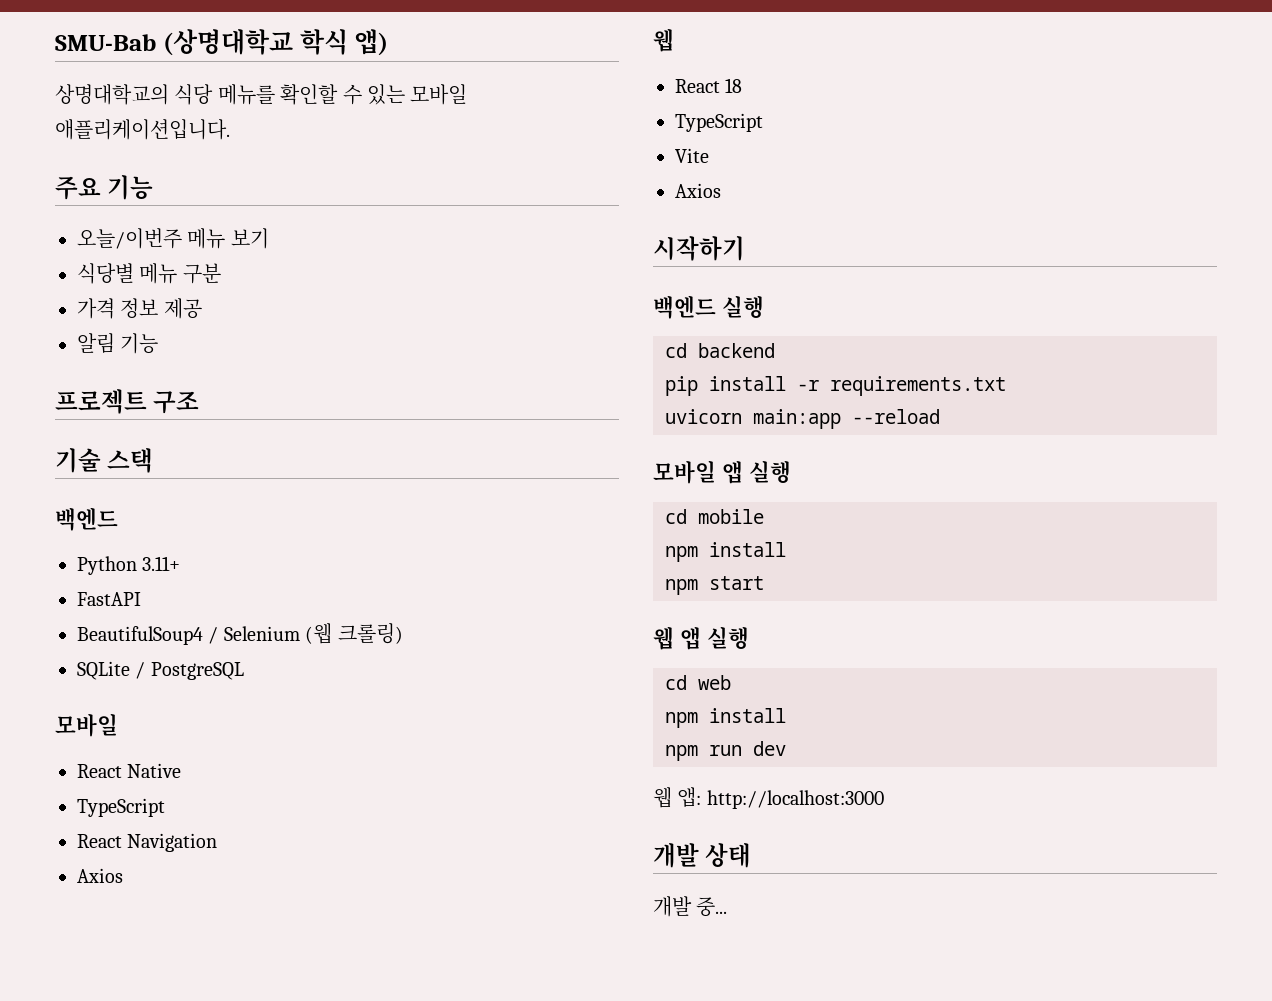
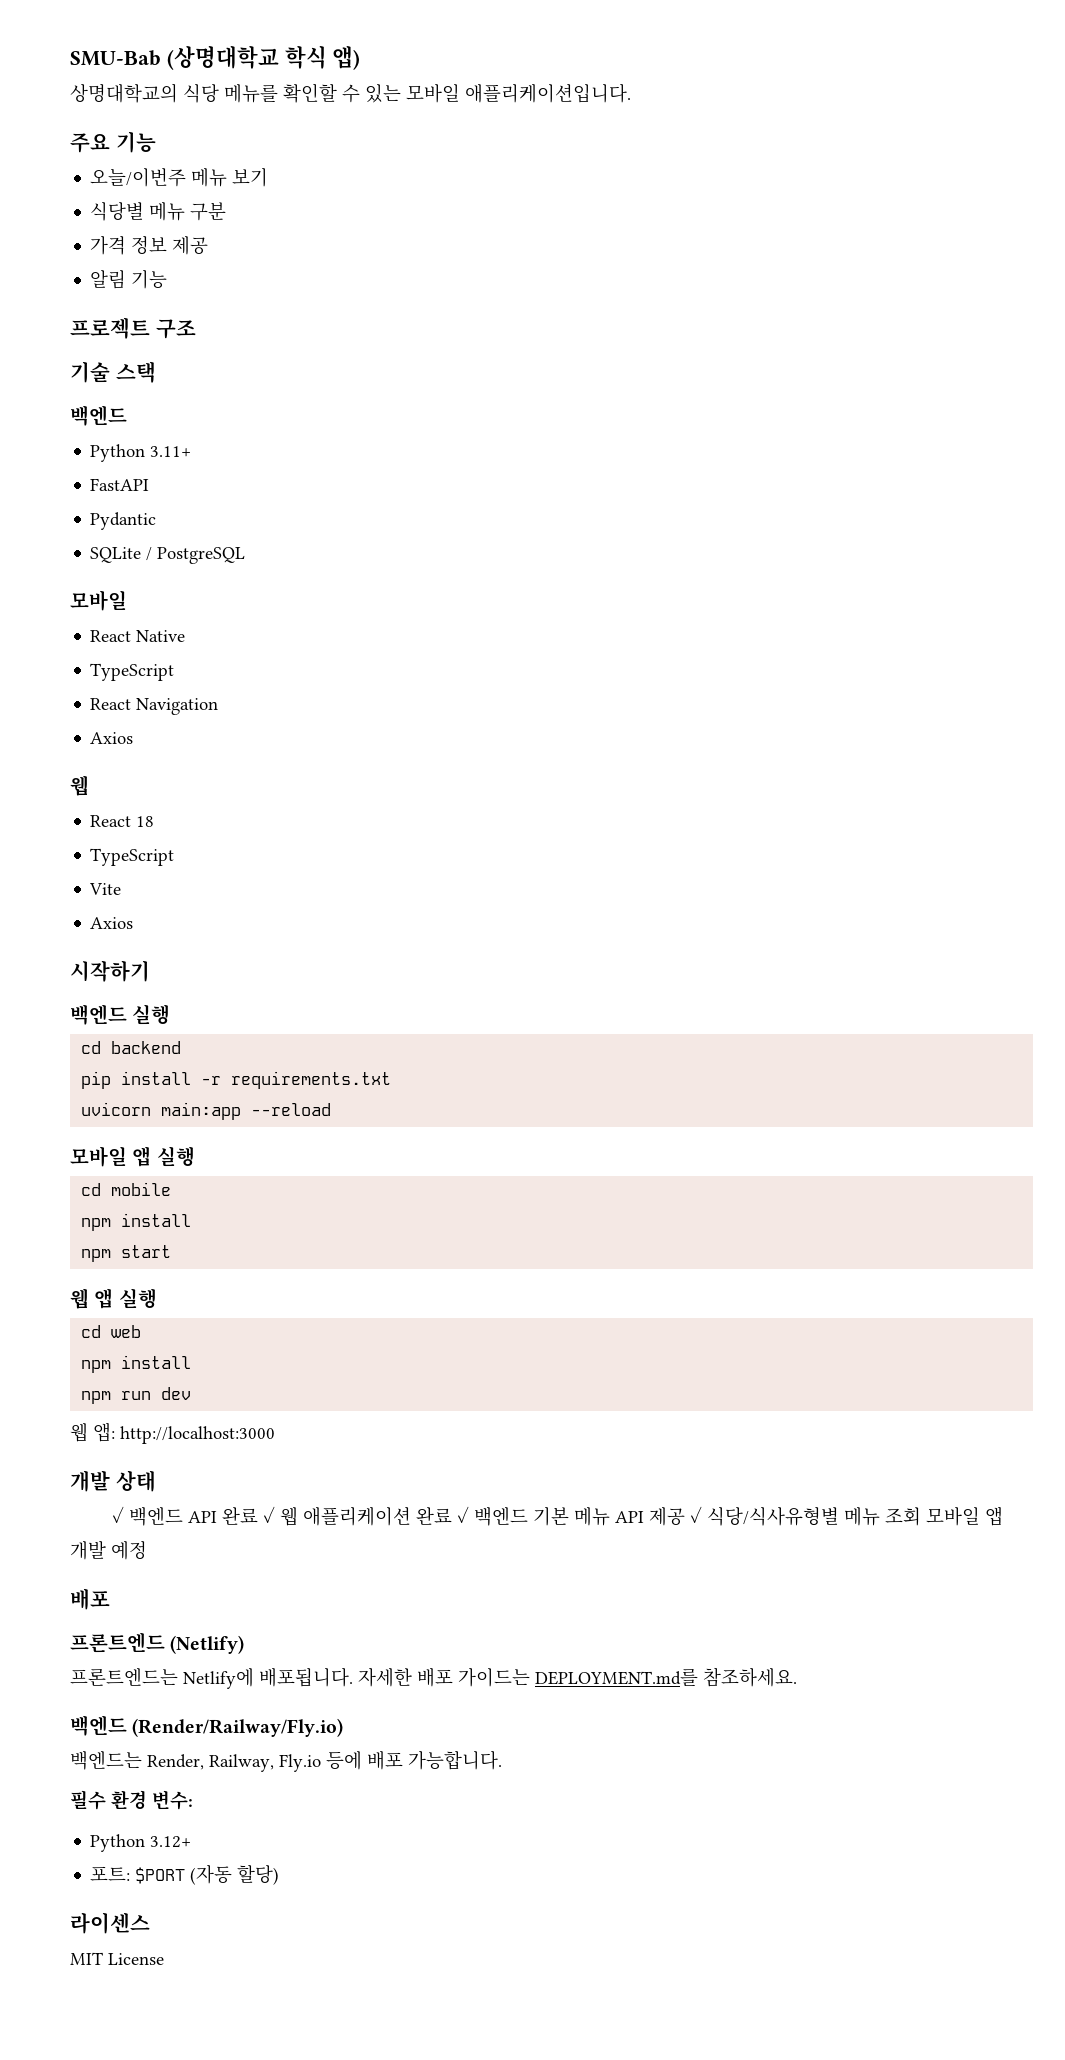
[77,623,403,645] BeautifulSoup4 / Selenium (웹 크롤링) -> [90,512,157,530] Pydantic
[653,896,728,917] 개발 중... -> [111,1506,1003,1526] [70,1541,147,1560] [70,1588,110,1610] [70,1632,245,1654] [70,1667,797,1689] [70,1715,344,1737] [70,1750,502,1772] [70,1790,193,1810] [90,1834,192,1852] [90,1864,280,1885] [70,1912,150,1934] [70,1952,164,1965] ✓ 백엔드 API 완료 ✓ 웹 애플리케이션 완료 ✓ 백엔드 기본 메뉴 API 제공 ✓ 식당/식사유형별 메뉴 조회 모바일 앱 개발 예정 // 배포 // 프론트엔드 (Netlify) // 프론트엔드는 Netlify에 배포됩니다. 자세한 배포 가이드는 DEPLOYMENT.md를 참조하세요. // 백엔드 (Render/Railway/Fly.io) // 백엔드는 Render, Railway, Fly.io 등에 배포 가능합니다. // 필수 환경 변수: // Python 3.12+ // 포트: $PORT (자동 할당) // 라이센스 // MIT License

